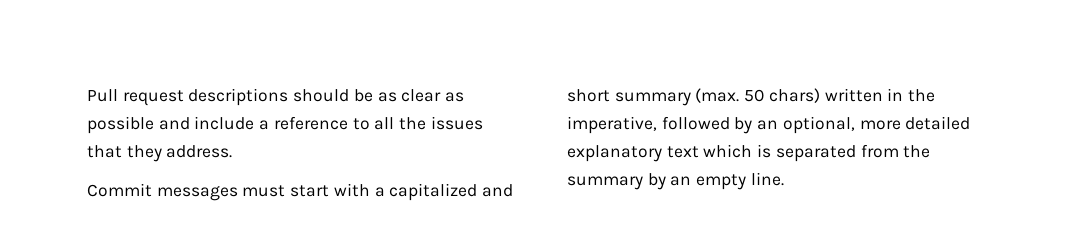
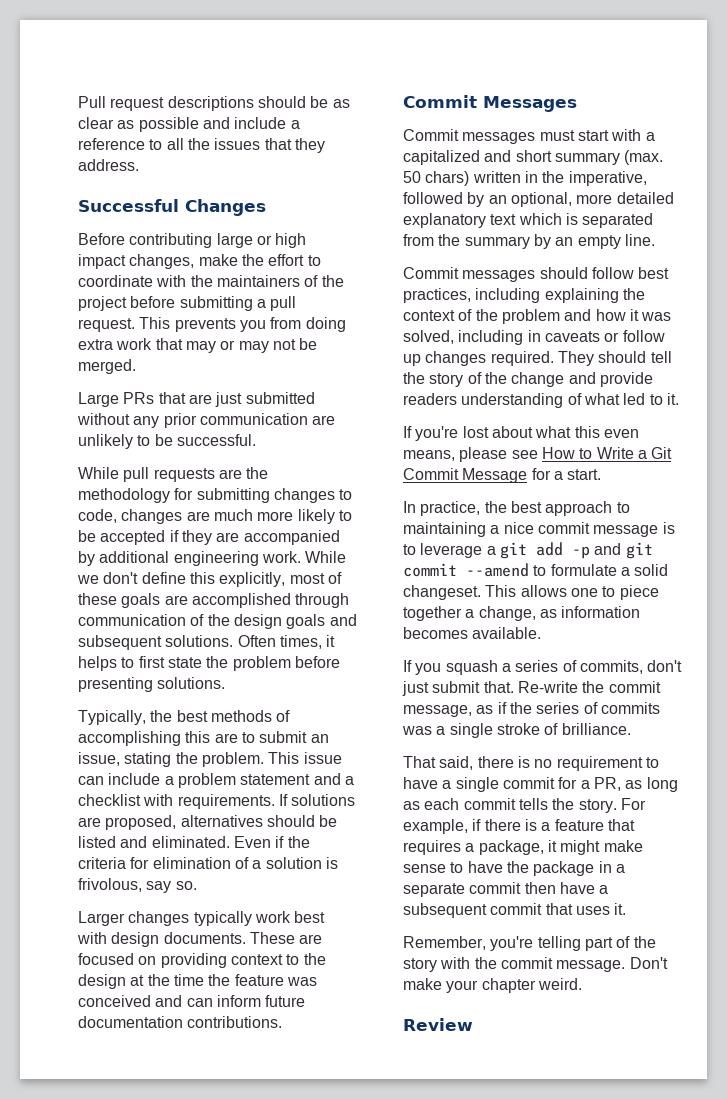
(233, 151) none -> [78,199,266,216] [78,233,307,248] [78,254,321,269] [78,275,344,287] [78,296,297,311] [78,317,346,332] [78,338,318,353] [78,359,136,374] [78,392,315,407] [77,413,336,428] [78,434,256,449] [78,467,269,482] [78,488,353,503] [78,509,352,524] [78,530,340,545] [78,551,347,566] [77,572,342,587] [78,593,350,608] [78,614,357,629] [78,635,336,650] [78,656,340,671] [78,677,226,692] [78,710,291,725] [78,731,329,746] [78,752,342,767] [78,773,354,788] [78,794,356,809] [78,815,338,830] [78,836,310,848] [78,857,338,869] [78,878,197,893] [78,911,326,926] [77,932,323,947] [78,953,326,968] [78,974,317,989] [78,995,306,1007] [78,1016,283,1028] [403,95,577,112] // Successful Changes // Before contributing large or high impact changes, make the effort to coordinate with the maintainers of the project before submitting a pull request. This prevents you from doing extra work that may or may not be merged. // Large PRs that are just submitted without any prior communication are unlikely to be successful. // While pull requests are the methodology for submitting changes to code, changes are much more likely to be accepted if they are accompanied by additional engineering work. While we don't define this explicitly, most of these goals are accomplished through communication of the design goals and subsequent solutions. Often times, it helps to first state the problem before presenting solutions. // Typically, the best methods of accomplishing this are to submit an issue, stating the problem. This issue can include a problem statement and a checklist with requirements. If solutions are proposed, alternatives should be listed and eliminated. Even if the criteria for elimination of a solution is frivolous, say so. // Larger changes typically work best with design documents. These are focused on providing context to the design at the time the feature was conceived and can inform future documentation contributions. // Commit Messages
(784, 179) none -> [403,267,670,282] [403,288,645,303] [403,309,672,324] [403,330,665,345] [403,351,672,366] [403,372,653,387] [403,393,679,408] [403,426,639,441] [403,447,673,462] [403,468,602,483] [403,501,630,516] [403,522,675,537] [403,542,653,559] [403,563,669,577] [403,585,659,600] [403,606,641,621] [403,627,542,639] [403,660,683,675] [402,681,661,696] [403,702,660,717] [402,723,631,738] [403,756,659,771] [403,777,678,792] [403,798,646,813] [403,819,635,834] [403,840,643,855] [403,861,625,876] [403,882,609,897] [403,903,627,918] [403,936,656,951] [403,957,668,972] [403,978,582,993] [403,1018,473,1031] // Commit messages should follow best practices, including explaining the context of the problem and how it was solved, including in caveats or follow up changes required. They should tell the story of the change and provide readers understanding of what led to it. // If you're lost about what this even means, please see How to Write a Git Commit Message for a start. // In practice, the best approach to maintaining a nice commit message is to leverage a git add -p and git commit --amend to formulate a solid changeset. This allows one to piece together a change, as information becomes available. // If you squash a series of commits, don't just submit that. Re-write the commit message, as if the series of commits was a single stroke of brilliance. // That said, there is no requirement to have a single commit for a PR, as long as each commit tells the story. For example, if there is a feature that requires a package, it might make sense to have the package in a separate commit then have a subsequent commit that uses it. // Remember, you're telling part of the story with the commit message. Don't make your chapter weird. // Review

